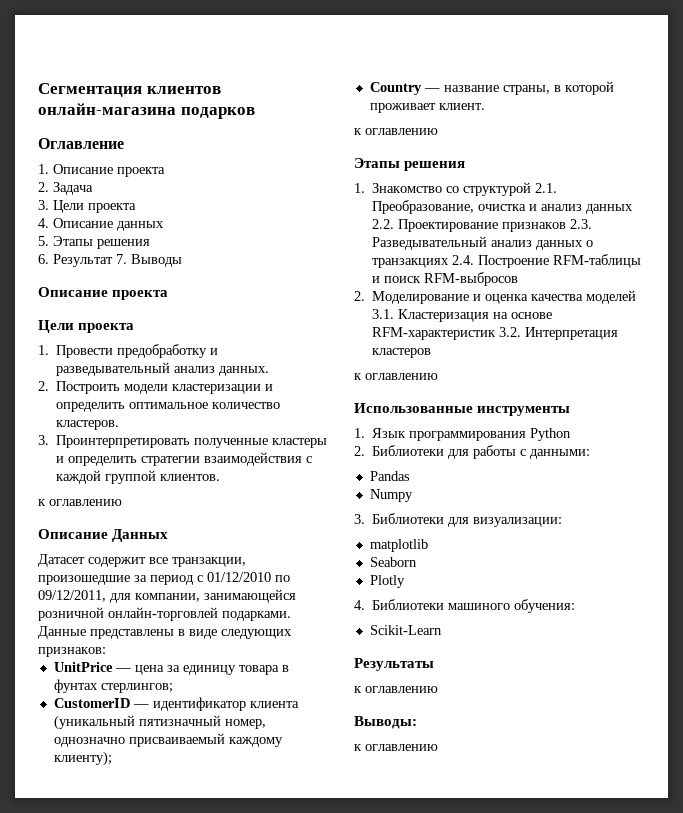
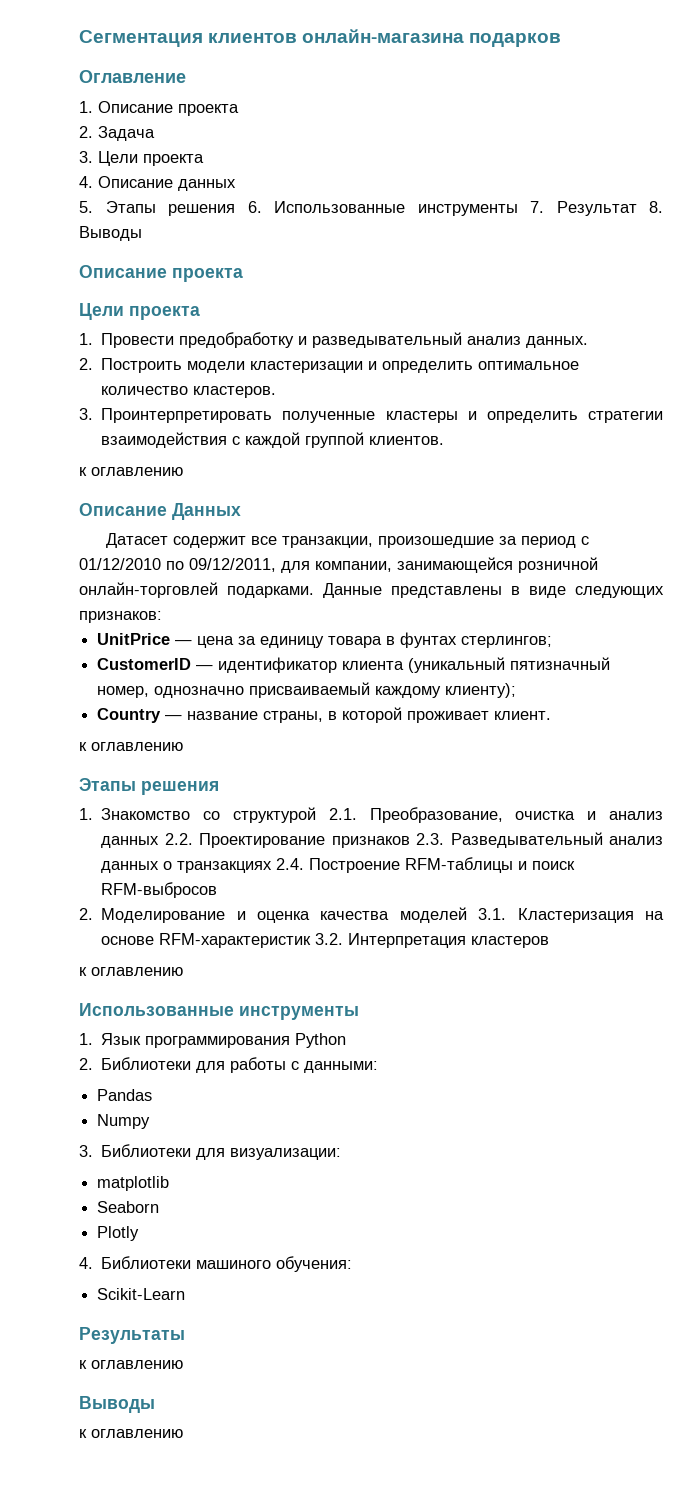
[38,254,127,267] // 6. Результат 7. -> [247,201,663,216] 6. Использованные инструменты 7. Результат 8.
[354,716,417,729] Выводы: -> [79,1396,155,1413] Выводы

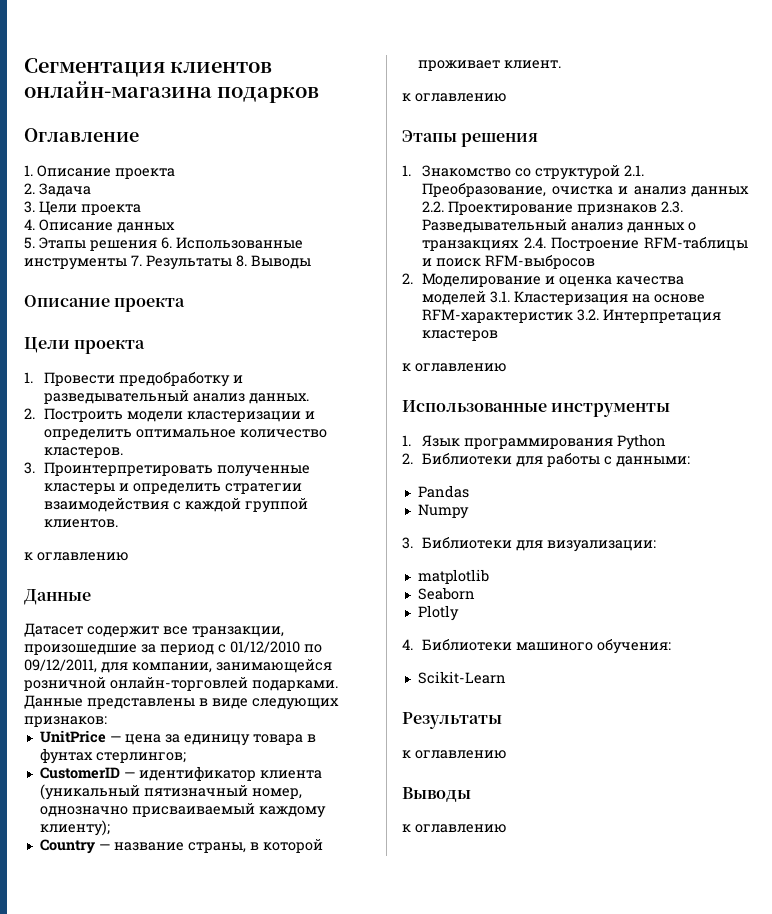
[556,201,637,216] Результат -> [146,255,232,270] Результаты
[79,503,241,520] Описание Данных -> [24,589,91,605] Данные

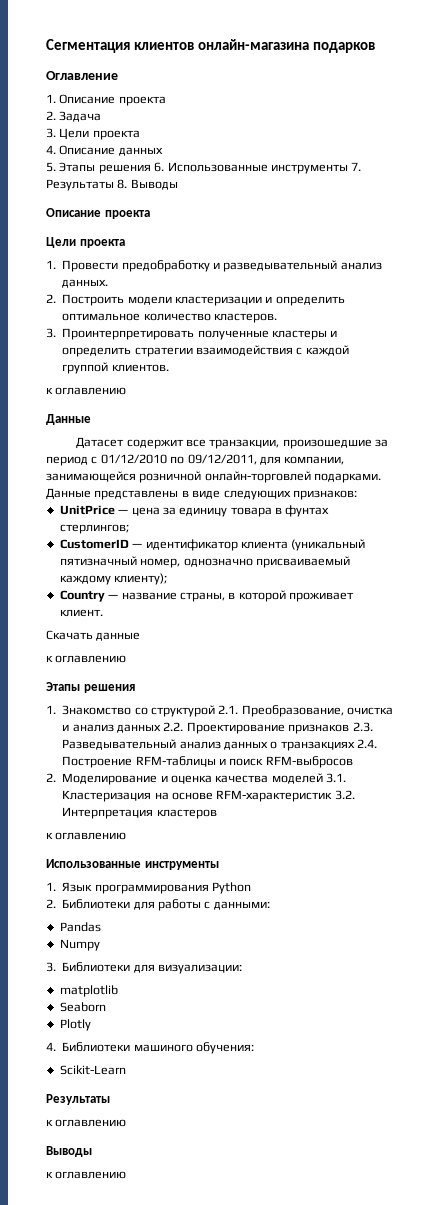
(561, 64) none -> [46,630,141,641] // Скачать данные

